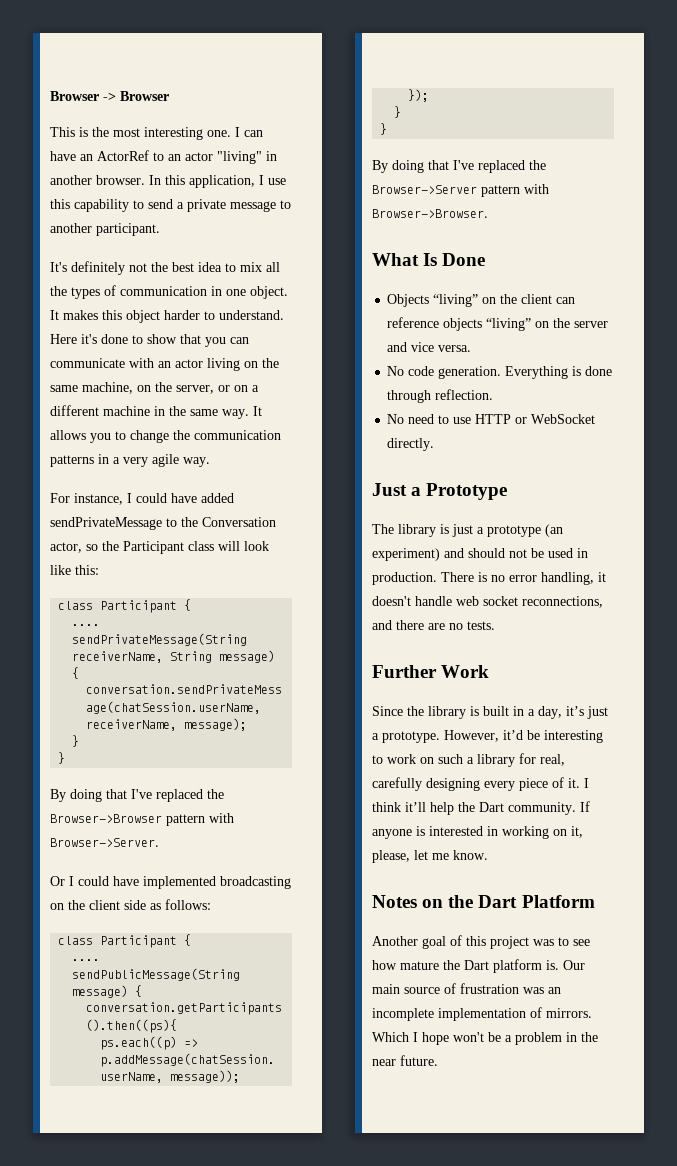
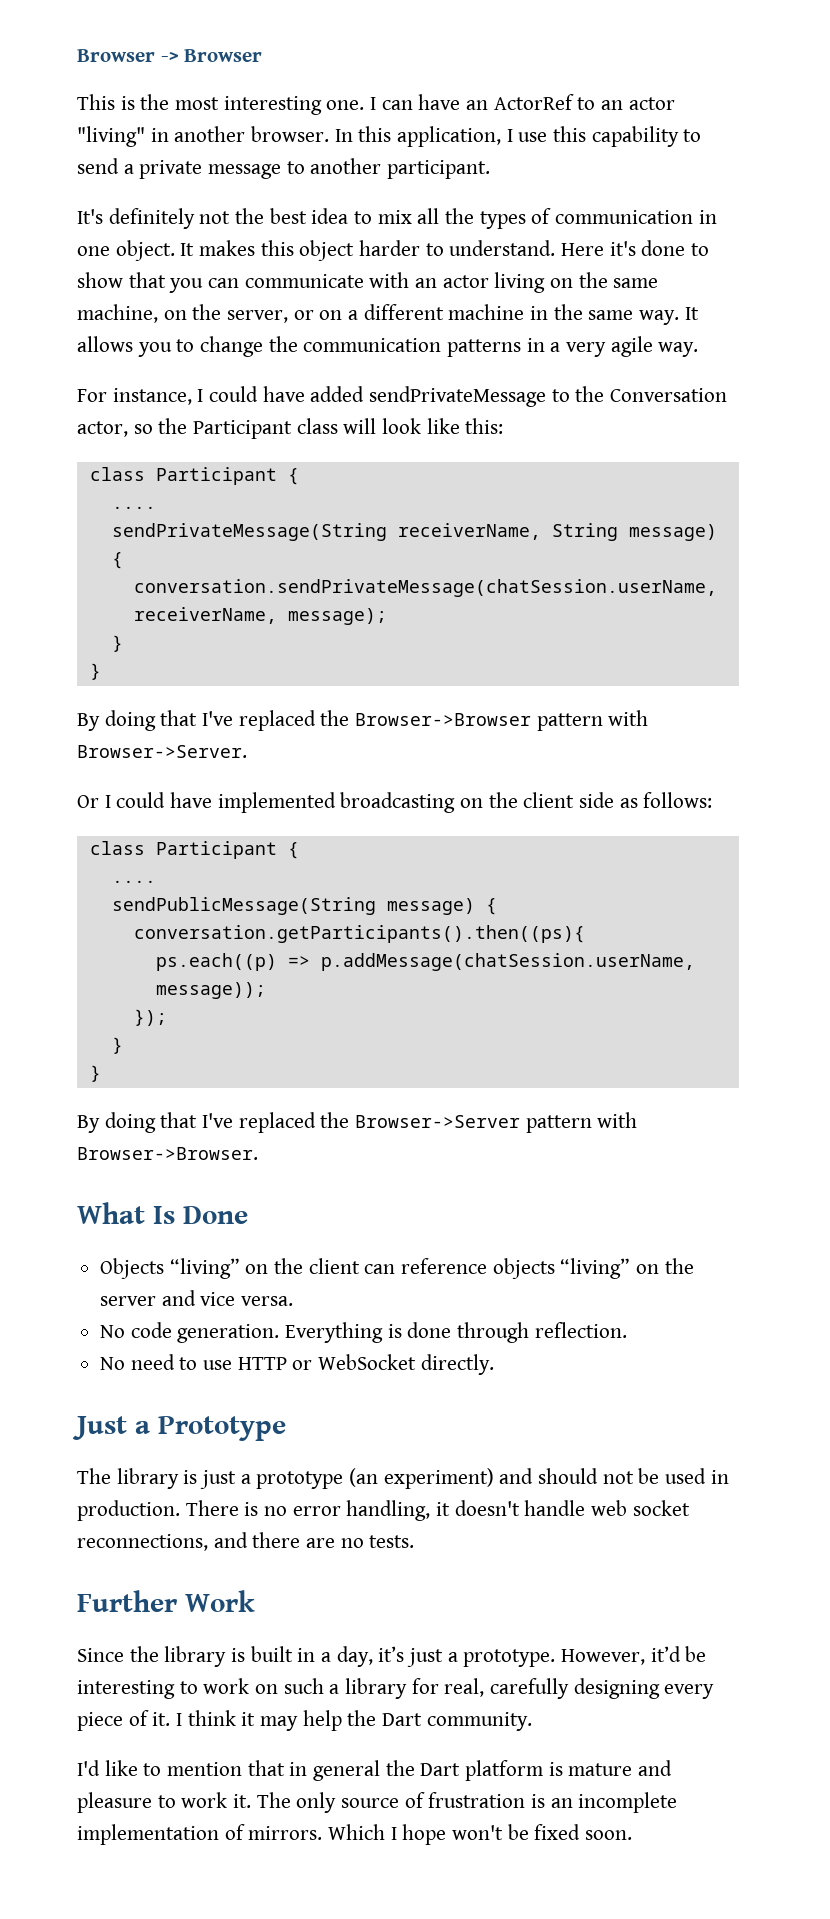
[405,802,426,812] it’ll -> [241,1712,299,1731] it may
[580,801,590,812] [372,826,583,839] [372,850,488,863] [372,895,595,908] [372,935,590,949] [372,959,585,973] [372,984,400,994] If anyone is interested in working on it, please, let me know. // Notes on the Dart Platform // Another goal of this project was to see how mature the Dart platform is. Our main -> [77,1760,673,1781] [77,1792,337,1813] // I'd like to mention that in general the Dart platform is mature and pleasure to work it. The only
[523,987,544,994] was -> [531,1794,546,1808] is
[505,1032,598,1045] [372,1055,438,1066] a problem in the near future. -> [534,1824,633,1840] fixed soon.

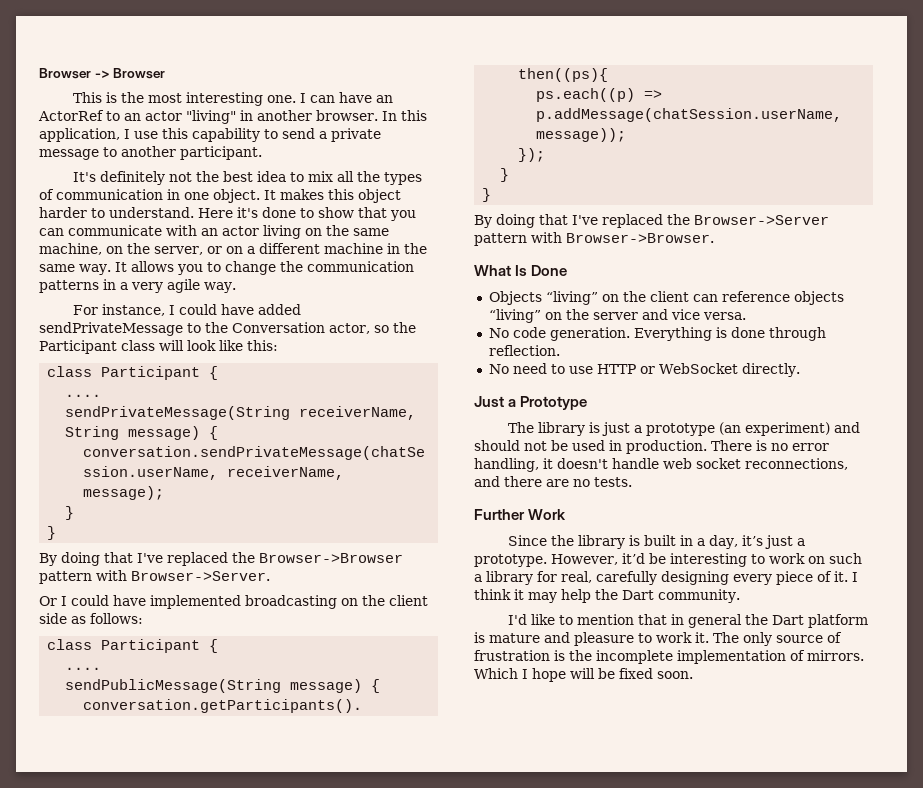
[550,1798,573,1808] an -> [569,650,592,661] the
[452,1825,504,1840] won't -> [570,668,595,679] will

